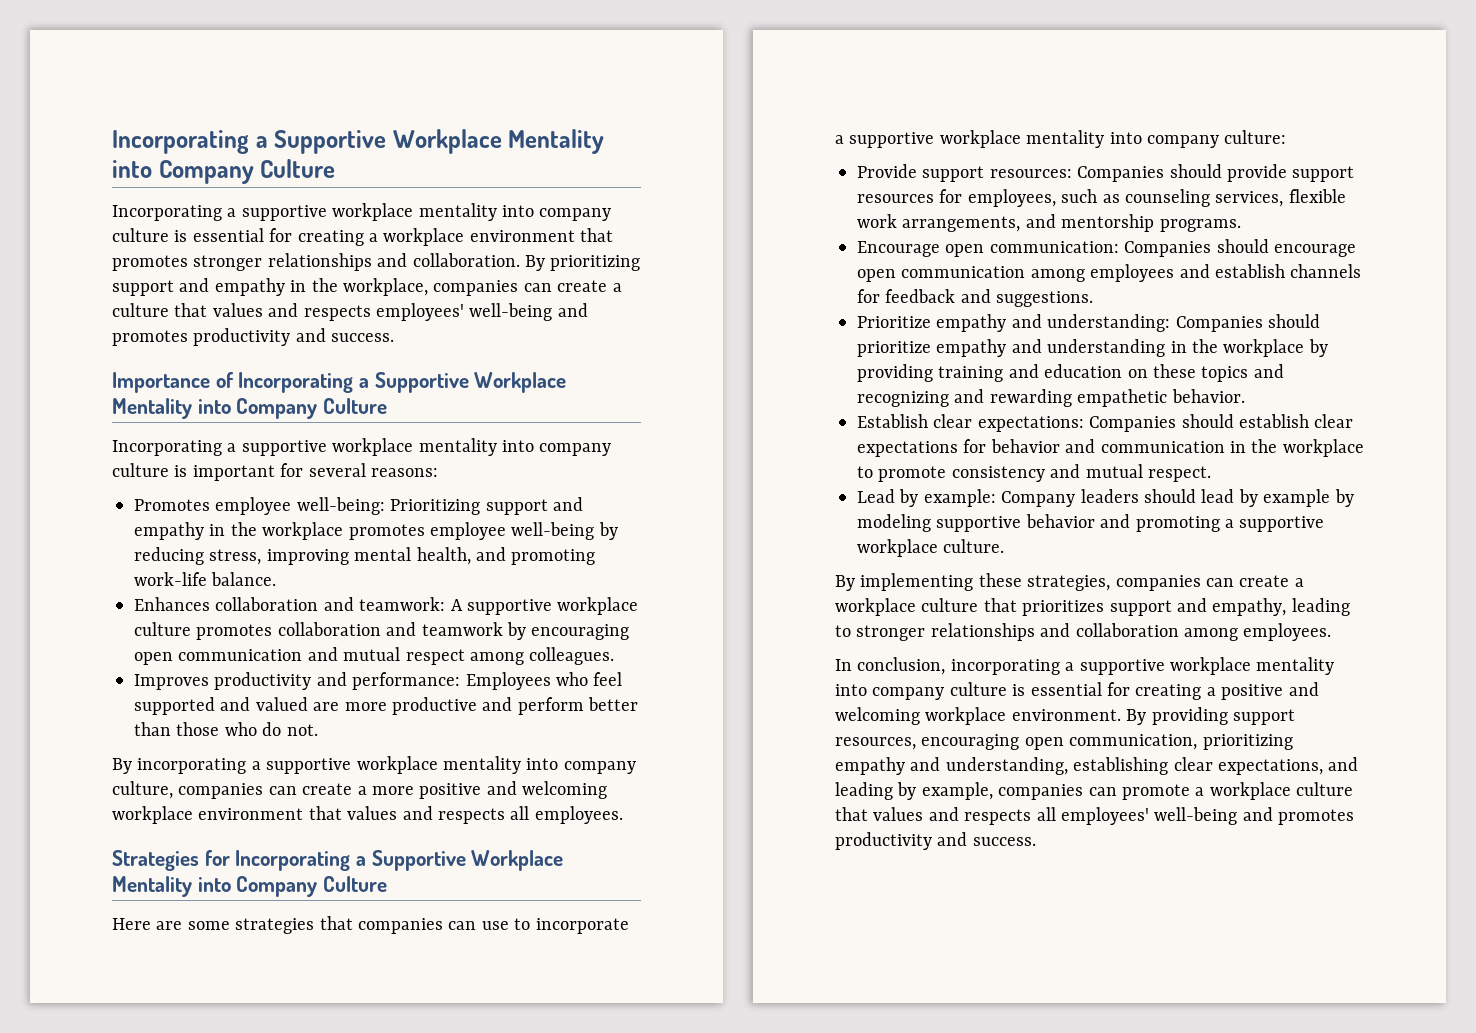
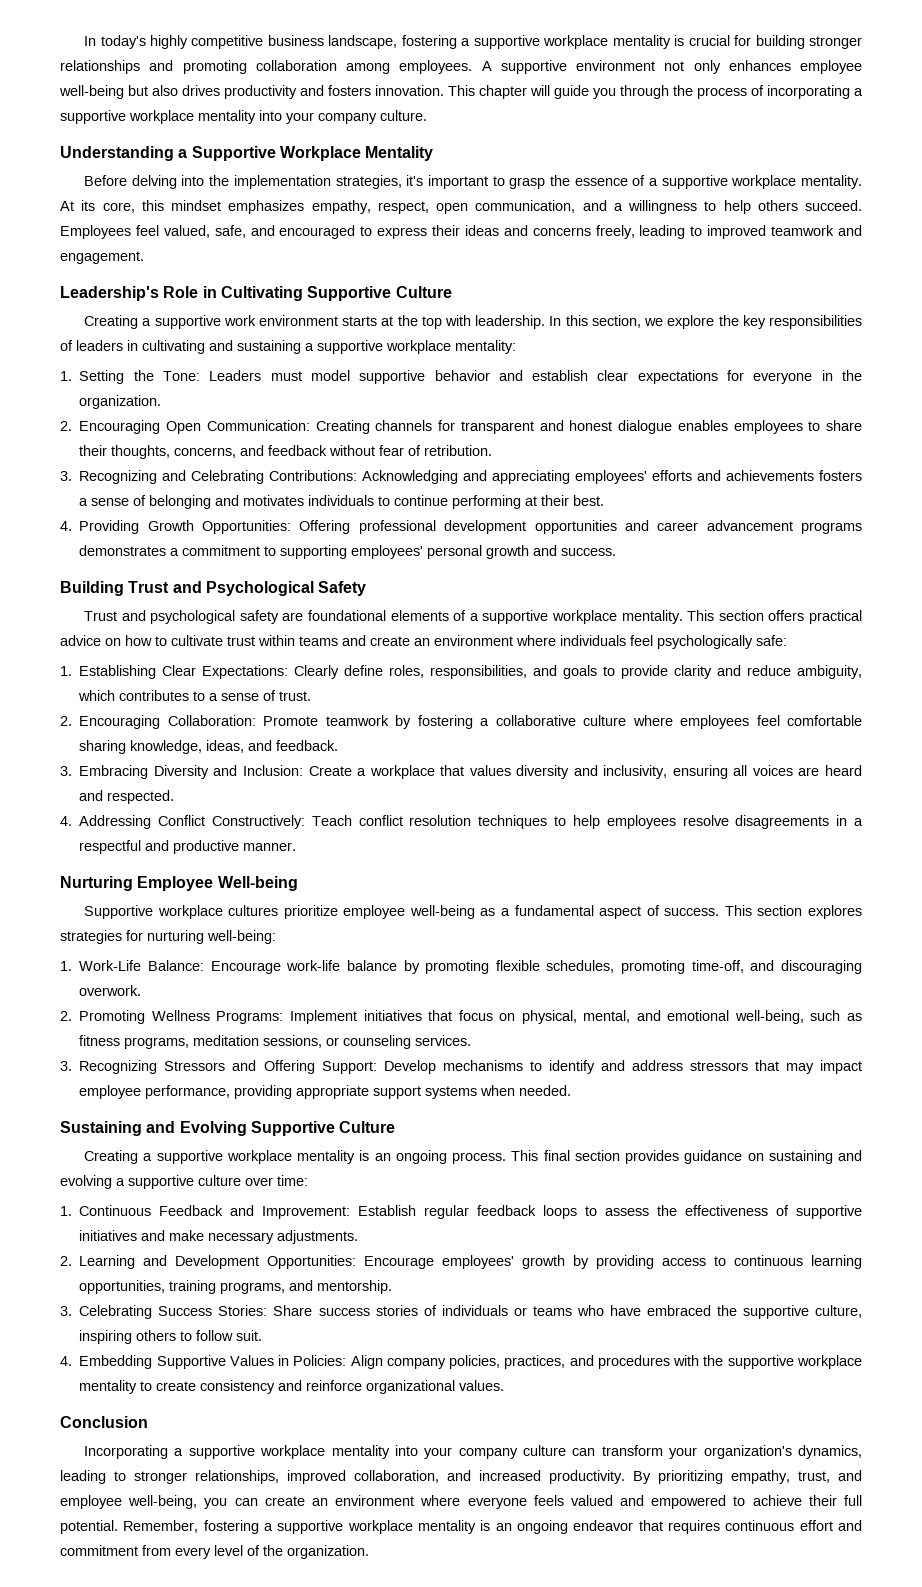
[112,129,605,154] [112,159,336,184] [112,203,612,221] [112,228,614,246] [112,253,641,271] [112,278,622,296] [112,303,588,321] [112,328,395,346] [112,372,567,393] [112,398,388,419] [112,438,612,456] [112,463,438,481] [134,497,583,515] [134,522,618,540] [134,547,596,565] [134,572,277,586] [134,597,639,615] [134,622,630,640] [134,647,615,665] [134,672,623,690] [134,697,639,715] [134,722,318,736] [112,756,636,774] [112,781,608,799] [112,806,623,824] [112,850,564,871] [112,876,388,897] [112,916,629,934] [835,130,1287,148] [857,164,1355,182] [857,189,1346,207] [857,214,1241,232] [857,239,1356,257] [857,264,1362,282] [857,289,1094,307] [857,314,1320,332] [857,339,1328,357] [857,364,1284,382] [857,389,1245,407] [857,414,1354,432] [857,439,1364,457] [857,464,1211,482] [857,489,1354,507] [857,514,1325,532] [857,539,1005,557] [835,573,1304,591] [835,598,1350,616] [835,623,1332,641] [835,657,1335,675] [835,682,1319,700] [835,707,1295,725] [835,734,1293,750] [835,757,1359,775] [835,782,1354,800] [835,807,1355,825] [835,832,1036,850] Incorporating a Supportive Workplace Mentality into Company Culture // Incorporating a supportive workplace mentality into company culture is essential for creating a workplace environment that promotes stronger relationships and collaboration. By prioritizing support and empathy in the workplace, companies can create a culture that values and respects employees' well-being and promotes productivity and success. // Importance of Incorporating a Supportive Workplace Mentality into Company Culture // Incorporating a supportive workplace mentality into company culture is important for several reasons: // Promotes employee well-being: Prioritizing support and empathy in the workplace promotes employee well-being by reducing stress, improving mental health, and promoting work-life balance. // Enhances collaboration and teamwork: A supportive workplace culture promotes collaboration and teamwork by encouraging open communication and mutual respect among colleagues. // Improves productivity and performance: Employees who feel supported and valued are more productive and perform better than those who do not. // By incorporating a supportive workplace mentality into company culture, companies can create a more positive and welcoming workplace environment that values and respects all employees. // Strategies for Incorporating a Supportive Workplace Mentality into Company Culture // Here are some strategies that companies can use to incorporate a supportive workplace mentality into company culture: // Provide support resources: Companies should provide support resources for employees, such as counseling services, flexible work arrangements, and mentorship programs. // Encourage open communication: Companies should encourage open communication among employees and establish channels for feedback and suggestions. // Prioritize empathy and understanding: Companies should prioritize empathy and understanding in the workplace by providing training and education on these topics and recognizing and rewarding empathetic behavior. // Establish clear expectations: Companies should establish clear expectations for behavior and communication in the workplace to promote consistency and mutual respect. // Lead by example: Company leaders should lead by example by modeling supportive behavior and promoting a supportive workplace culture. // By implementing these strategies, companies can create a workplace culture that prioritizes support and empathy, leading to stronger relationships and collaboration among employees. // In conclusion, incorporating a supportive workplace mentality into company culture is essential for creating a positive and welcoming workplace environment. By providing support resources, encouraging open communication, prioritizing empathy and understanding, establishing clear expectations, and leading by example, companies can promote a workplace culture that values and respects all employees' well-being and promotes productivity and success. -> [84,35,862,49] [60,60,862,74] [59,85,863,99] [60,110,427,124] [60,146,434,161] [84,175,863,189] [60,200,862,214] [60,225,862,239] [60,251,144,264] [60,286,452,301] [84,315,862,329] [60,340,516,354] [60,370,863,384] [79,395,162,409] [60,420,862,434] [79,445,493,459] [60,470,862,484] [79,495,605,509] [60,520,863,534] [79,545,617,559] [60,581,367,596] [84,610,862,624] [60,635,787,649] [60,665,863,679] [78,690,312,701] [60,715,862,729] [79,740,339,754] [60,765,863,779] [79,790,175,804] [60,815,863,829] [79,840,297,854] [60,876,298,891] [84,905,863,919] [60,930,276,944] [60,960,863,974] [79,985,142,996] [60,1010,863,1024] [79,1035,472,1049] [60,1060,863,1074] [79,1085,572,1099] [60,1121,396,1136] [84,1150,863,1164] [60,1175,308,1189] [60,1205,863,1219] [79,1230,359,1244] [60,1255,862,1269] [79,1280,393,1294] [60,1305,862,1319] [79,1330,263,1344] [60,1355,862,1369] [79,1380,505,1394] [60,1416,148,1428] [84,1445,862,1459] [60,1470,862,1484] [60,1495,862,1509] [60,1520,863,1534] [60,1545,369,1559] In today's highly competitive business landscape, fostering a supportive workplace mentality is crucial for building stronger relationships and promoting collaboration among employees. A supportive environment not only enhances employee well-being but also drives productivity and fosters innovation. This chapter will guide you through the process of incorporating a supportive workplace mentality into your company culture. // Understanding a Supportive Workplace Mentality // Before delving into the implementation strategies, it's important to grasp the essence of a supportive workplace mentality. At its core, this mindset emphasizes empathy, respect, open communication, and a willingness to help others succeed. Employees feel valued, safe, and encouraged to express their ideas and concerns freely, leading to improved teamwork and engagement. // Leadership's Role in Cultivating Supportive Culture // Creating a supportive work environment starts at the top with leadership. In this section, we explore the key responsibilities of leaders in cultivating and sustaining a supportive workplace mentality: // 1. Setting the Tone: Leaders must model supportive behavior and establish clear expectations for everyone in the organization. // 2. Encouraging Open Communication: Creating channels for transparent and honest dialogue enables employees to share their thoughts, concerns, and feedback without fear of retribution. // 3. Recognizing and Celebrating Contributions: Acknowledging and appreciating employees' efforts and achievements fosters a sense of belonging and motivates individuals to continue performing at their best. // 4. Providing Growth Opportunities: Offering professional development opportunities and career advancement programs demonstrates a commitment to supporting employees' personal growth and success. // Building Trust and Psychological Safety // Trust and psychological safety are foundational elements of a supportive workplace mentality. This section offers practical advice on how to cultivate trust within teams and create an environment where individuals feel psychologically safe: // 1. Establishing Clear Expectations: Clearly define roles, responsibilities, and goals to provide clarity and reduce ambiguity, which contributes to a sense of trust. // 2. Encouraging Collaboration: Promote teamwork by fostering a collaborative culture where employees feel comfortable sharing knowledge, ideas, and feedback. // 3. Embracing Diversity and Inclusion: Create a workplace that values diversity and inclusivity, ensuring all voices are heard and respected. // 4. Addressing Conflict Constructively: Teach conflict resolution techniques to help employees resolve disagreements in a respectful and productive manner. // Nurturing Employee Well-being // Supportive workplace cultures prioritize employee well-being as a fundamental aspect of success. This section explores strategies for nurturing well-being: // 1. Work-Life Balance: Encourage work-life balance by promoting flexible schedules, promoting time-off, and discouraging overwork. // 2. Promoting Wellness Programs: Implement initiatives that focus on physical, mental, and emotional well-being, such as fitness programs, meditation sessions, or counseling services. // 3. Recognizing Stressors and Offering Support: Develop mechanisms to identify and address stressors that may impact employee performance, providing appropriate support systems when needed. // Sustaining and Evolving Supportive Culture // Creating a supportive workplace mentality is an ongoing process. This final section provides guidance on sustaining and evolving a supportive culture over time: // 1. Continuous Feedback and Improvement: Establish regular feedback loops to assess the effectiveness of supportive initiatives and make necessary adjustments. // 2. Learning and Development Opportunities: Encourage employees' growth by providing access to continuous learning opportunities, training programs, and mentorship. // 3. Celebrating Success Stories: Share success stories of individuals or teams who have embraced the supportive culture, inspiring others to follow suit. // 4. Embedding Supportive Values in Policies: Align company policies, practices, and procedures with the supportive workplace mentality to create consistency and reinforce organizational values. // Conclusion // Incorporating a supportive workplace mentality into your company culture can transform your organization's dynamics, leading to stronger relationships, improved collaboration, and increased productivity. By prioritizing empathy, trust, and employee well-being, you can create an environment where everyone feels valued and empowered to achieve their full potential. Remember, fostering a supportive workplace mentality is an ongoing endeavor that requires continuous effort and commitment from every level of the organization.

